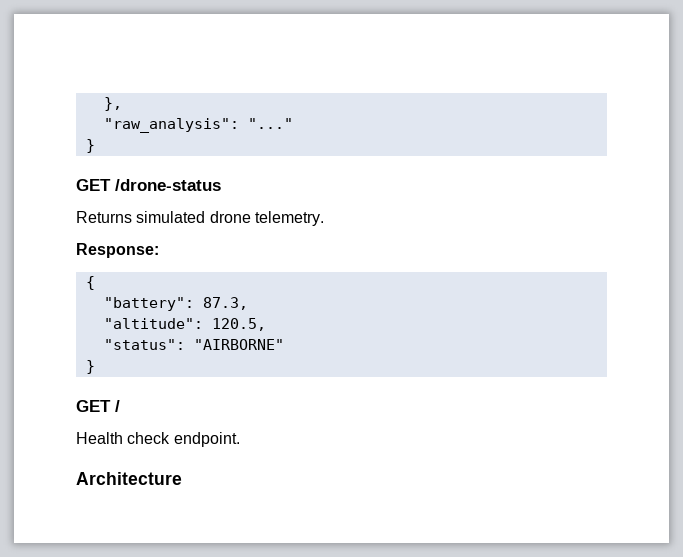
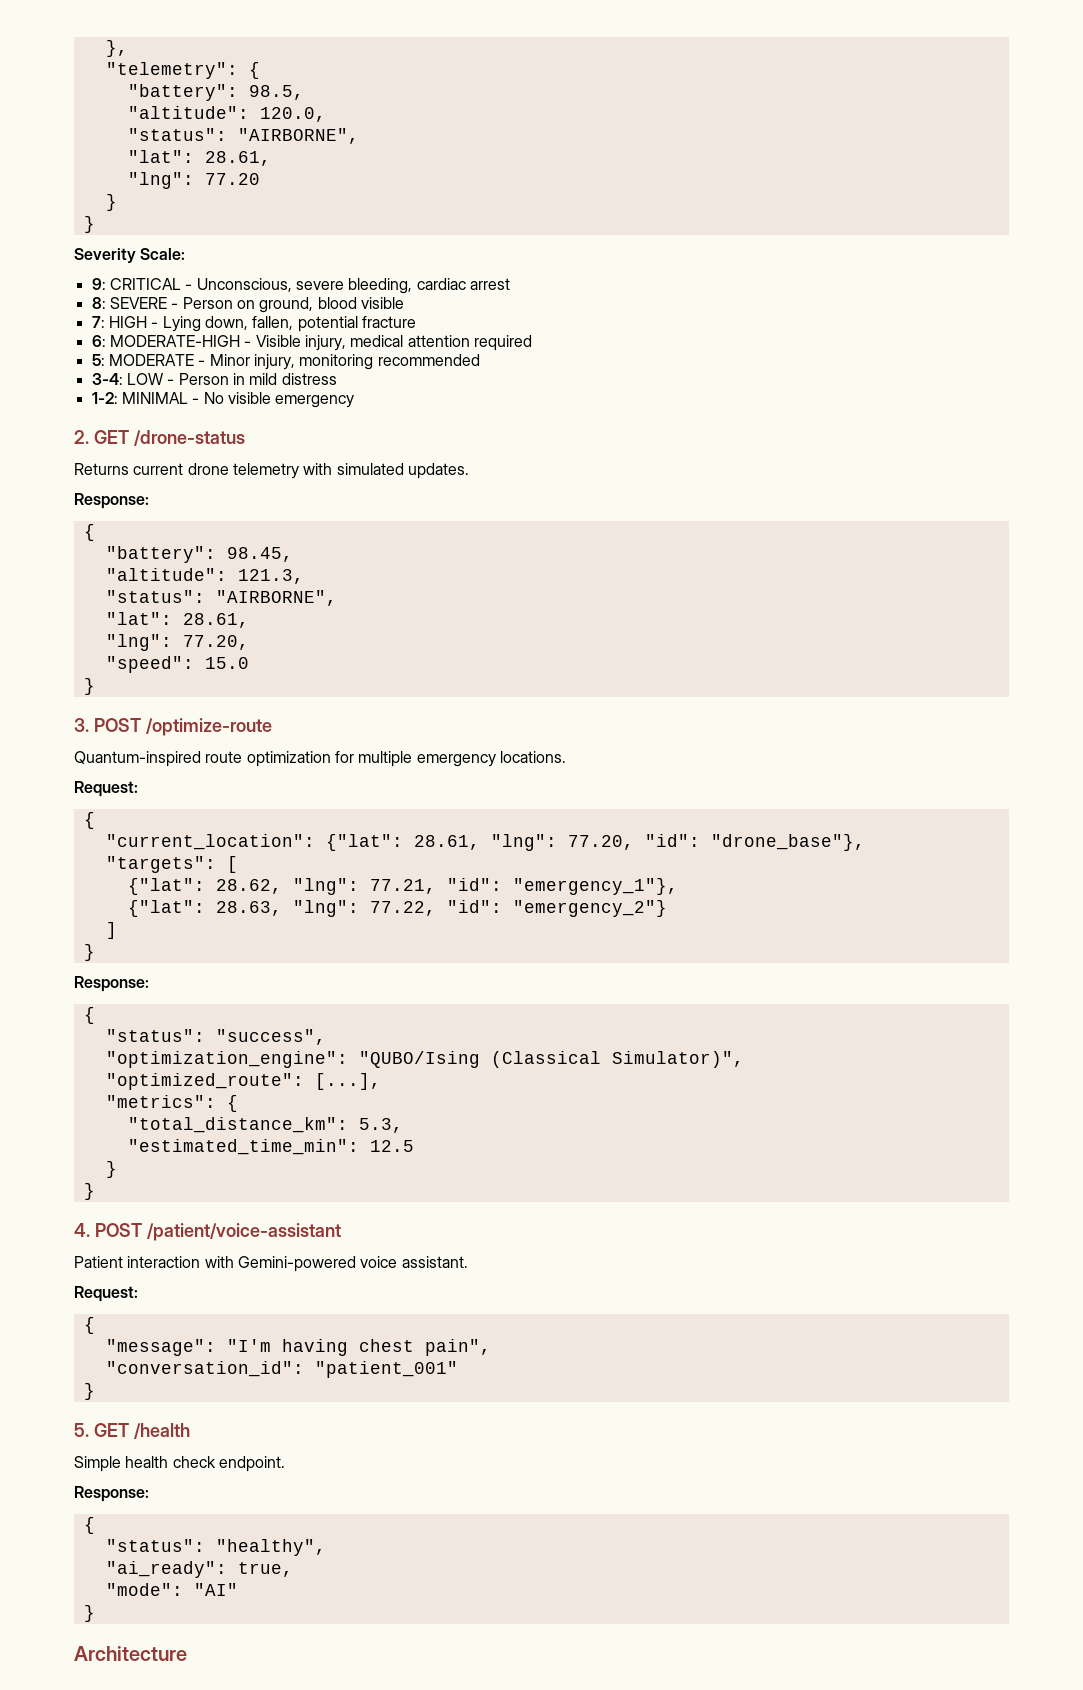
[103,118,293,133] [85,139,95,153] [76,179,221,191] [76,211,324,226] "raw_analysis": "..." // } // GET /drone-status // Returns simulated drone telemetry. -> [105,62,260,79] [127,84,304,101] [127,106,326,122] [127,128,359,144] [127,150,271,166] [127,172,260,189] [105,194,117,211] [83,216,95,233] [74,248,186,263] [91,278,510,294] [91,297,404,313] [91,316,416,332] [91,335,532,351] [91,354,480,370] [91,373,337,385] [91,392,355,408] [74,430,245,446] [74,463,469,479] "telemetry": { // "battery": 98.5, // "altitude": 120.0, // "status": "AIRBORNE", // "lat": 28.61, // "lng": 77.20 // } // } // Severity Scale: // 9: CRITICAL - Unconscious, severe bleeding, cardiac arrest // 8: SEVERE - Person on ground, blood visible // 7: HIGH - Lying down, fallen, potential fracture // 6: MODERATE-HIGH - Visible injury, medical attention required // 5: MODERATE - Minor injury, monitoring recommended // 3-4: LOW - Person in mild distress // 1-2: MINIMAL - No visible emergency // 2. GET /drone-status // Returns current drone telemetry with simulated updates.
[202,297,248,310] [103,318,266,331] [103,339,284,350] [85,360,95,374] [76,400,120,412] [76,432,240,447] 87.3, // "altitude": 120.5, // "status": "AIRBORNE" // } // GET / // Health check endpoint. -> [226,547,293,562] [105,568,304,584] [105,590,337,606] [105,612,249,628] [105,634,249,651] [105,656,249,673] [83,678,95,695] [74,718,272,736] [74,751,566,767] [74,781,138,797] [83,812,95,829] [105,834,865,851] [105,856,238,873] [127,878,678,895] [127,900,667,917] [105,922,117,939] [83,944,95,961] [74,976,149,992] [83,1007,95,1024] [105,1029,326,1045] [105,1051,744,1068] [105,1073,381,1090] [105,1095,238,1112] [127,1117,403,1133] [127,1139,414,1155] [105,1161,117,1178] [83,1183,95,1200] [74,1223,341,1241] [74,1256,468,1272] [74,1286,138,1302] [83,1317,95,1334] [105,1339,491,1356] [105,1361,458,1378] [83,1383,95,1400] [74,1423,190,1439] [74,1456,285,1472] [74,1486,149,1502] [83,1517,95,1534] [105,1539,326,1556] [105,1561,293,1578] [105,1583,238,1596] [83,1605,95,1622] 98.45, // "altitude": 121.3, // "status": "AIRBORNE", // "lat": 28.61, // "lng": 77.20, // "speed": 15.0 // } // 3. POST /optimize-route // Quantum-inspired route optimization for multiple emergency locations. // Request: // { // "current_location": {"lat": 28.61, "lng": 77.20, "id": "drone_base"}, // "targets": [ // {"lat": 28.62, "lng": 77.21, "id": "emergency_1"}, // {"lat": 28.63, "lng": 77.22, "id": "emergency_2"} // ] // } // Response: // { // "status": "success", // "optimization_engine": "QUBO/Ising (Classical Simulator)", // "optimized_route": [...], // "metrics": { // "total_distance_km": 5.3, // "estimated_time_min": 12.5 // } // } // 4. POST /patient/voice-assistant // Patient interaction with Gemini-powered voice assistant. // Request: // { // "message": "I'm having chest pain", // "conversation_id": "patient_001" // } // 5. GET /health // Simple health check endpoint. // Response: // { // "status": "healthy", // "ai_ready": true, // "mode": "AI" // }

